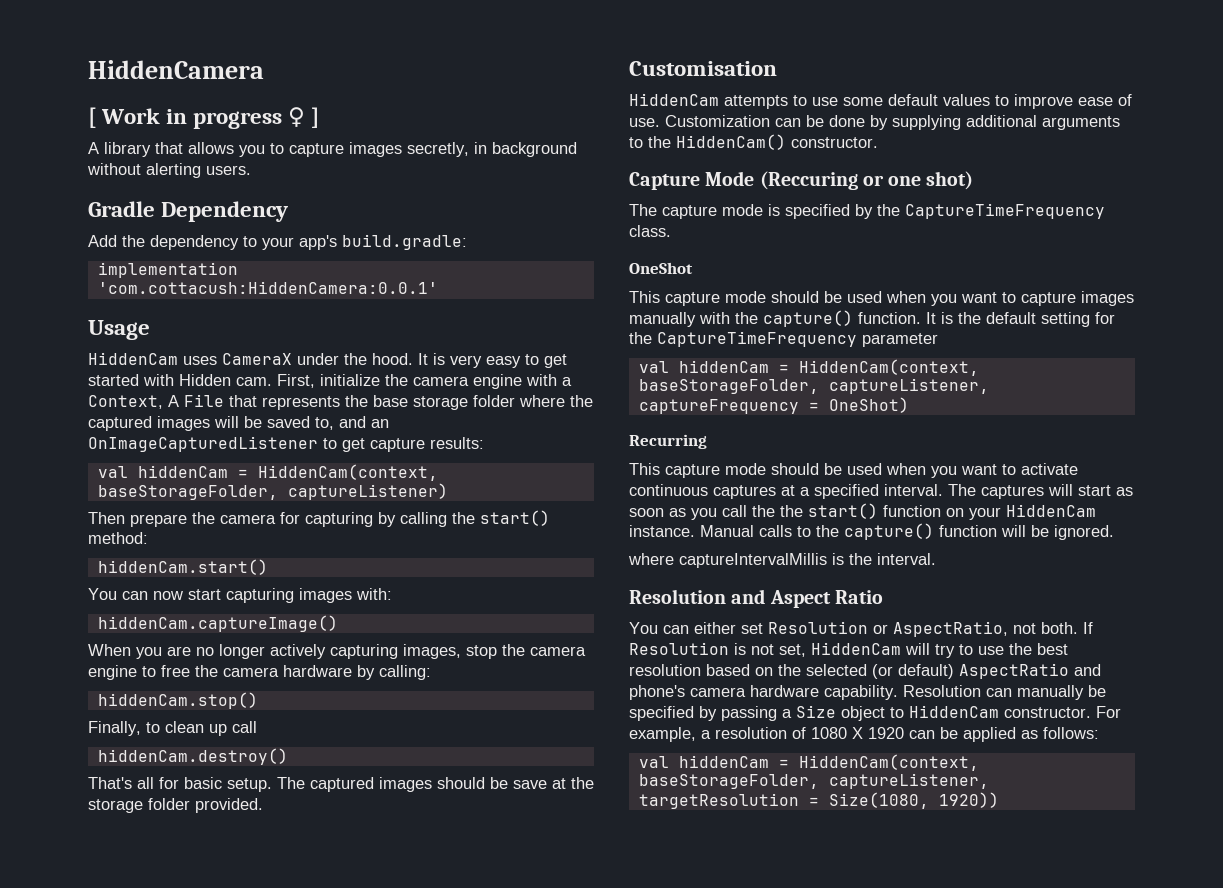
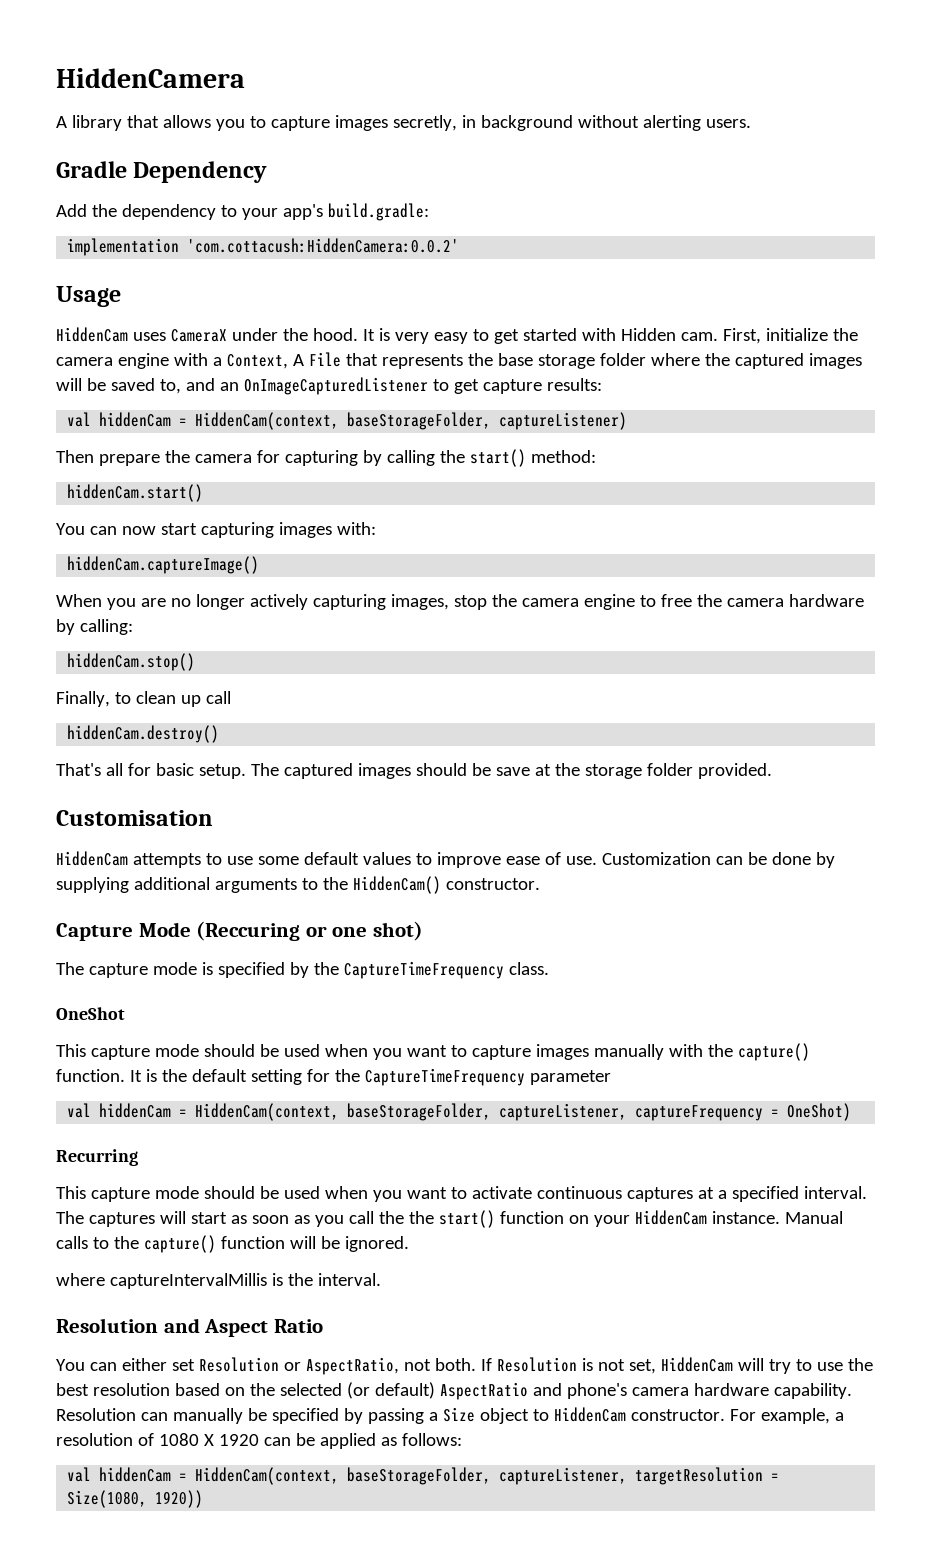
[88,107,320,129] // [ Work in progress ♀ ] -> (245, 78) none
[97,281,438,294] 'com.cottacush:HiddenCamera:0.0.1' -> [187,238,460,253] 'com.cottacush:HiddenCamera:0.0.2'

